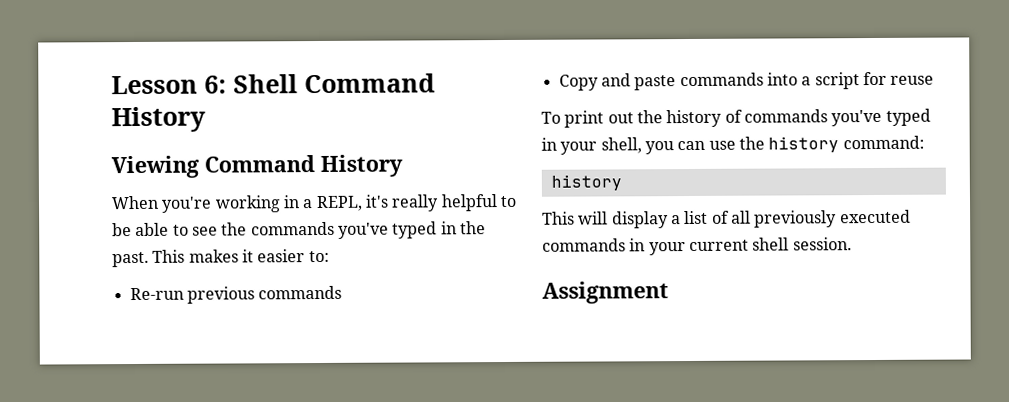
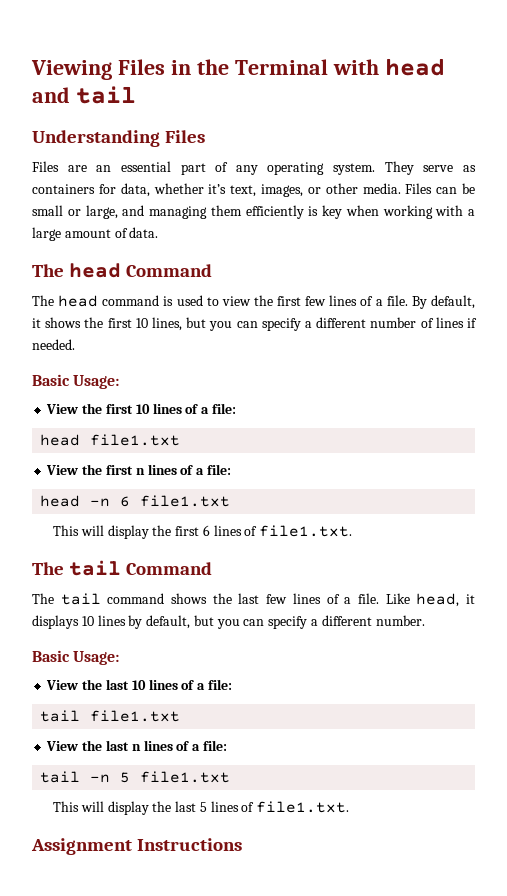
[111,73,435,95] [111,106,206,133] [111,154,403,179] [111,194,517,213] [112,221,486,239] [112,249,330,268] [129,285,343,304] [558,71,935,91] [541,108,931,128] [541,135,925,155] [550,174,622,191] [542,209,911,229] [542,237,852,256] Lesson 6: Shell Command History // Viewing Command History // When you're working in a REPL, it's really helpful to be able to see the commands you've typed in the past. This makes it easier to: // Re-run previous commands // Copy and paste commands into a script for reuse // To print out the history of commands you've typed in your shell, you can use the history command: // history // This will display a list of all previously executed commands in your current shell session. -> [31,58,445,80] [32,86,136,104] [32,130,206,147] [32,161,476,175] [32,183,475,197] [32,205,475,219] [32,227,159,241] [32,263,213,278] [32,295,475,309] [32,317,477,331] [32,339,75,350] [32,374,120,389] [46,403,236,414] [40,434,181,446] [46,464,231,475] [40,495,231,507] [53,525,353,539] [32,560,213,576] [32,593,475,607] [32,615,425,629] [32,650,120,665] [46,679,232,690] [40,710,181,722] [46,740,227,751] [40,771,231,783] [53,801,350,815] Viewing Files in the Terminal with head and tail // Understanding Files // Files are an essential part of any operating system. They serve as containers for data, whether it’s text, images, or other media. Files can be small or large, and managing them efficiently is key when working with a large amount of data. // The head Command // The head command is used to view the first few lines of a file. By default, it shows the first 10 lines, but you can specify a different number of lines if needed. // Basic Usage: // View the first 10 lines of a file: // head file1.txt // View the first n lines of a file: // head -n 6 file1.txt // This will display the first 6 lines of file1.txt. // The tail Command // The tail command shows the last few lines of a file. Like head, it displays 10 lines by default, but you can specify a different number. // Basic Usage: // View the last 10 lines of a file: // tail file1.txt // View the last n lines of a file: // tail -n 5 file1.txt // This will display the last 5 lines of file1.txt.
(669, 292) none -> [137,838,243,851] Instructions

